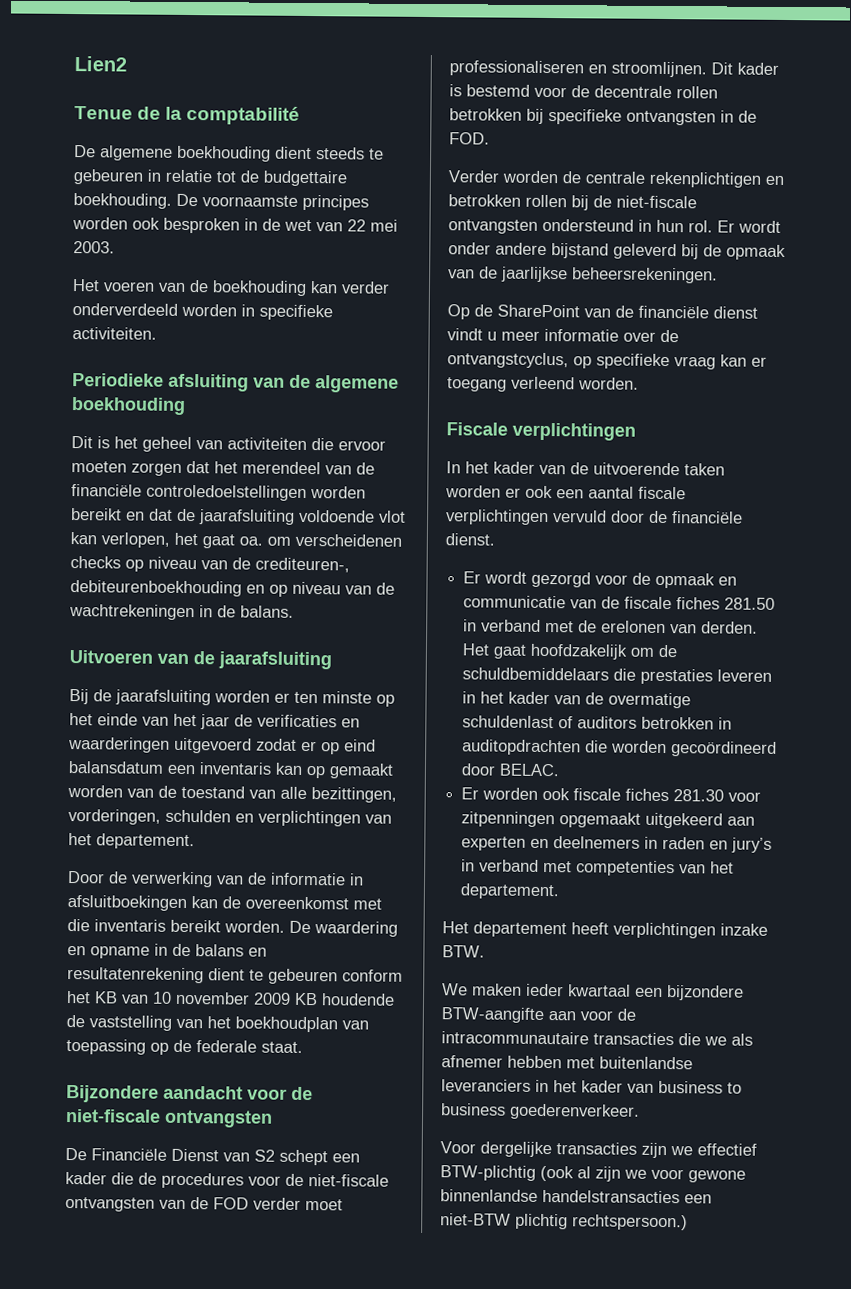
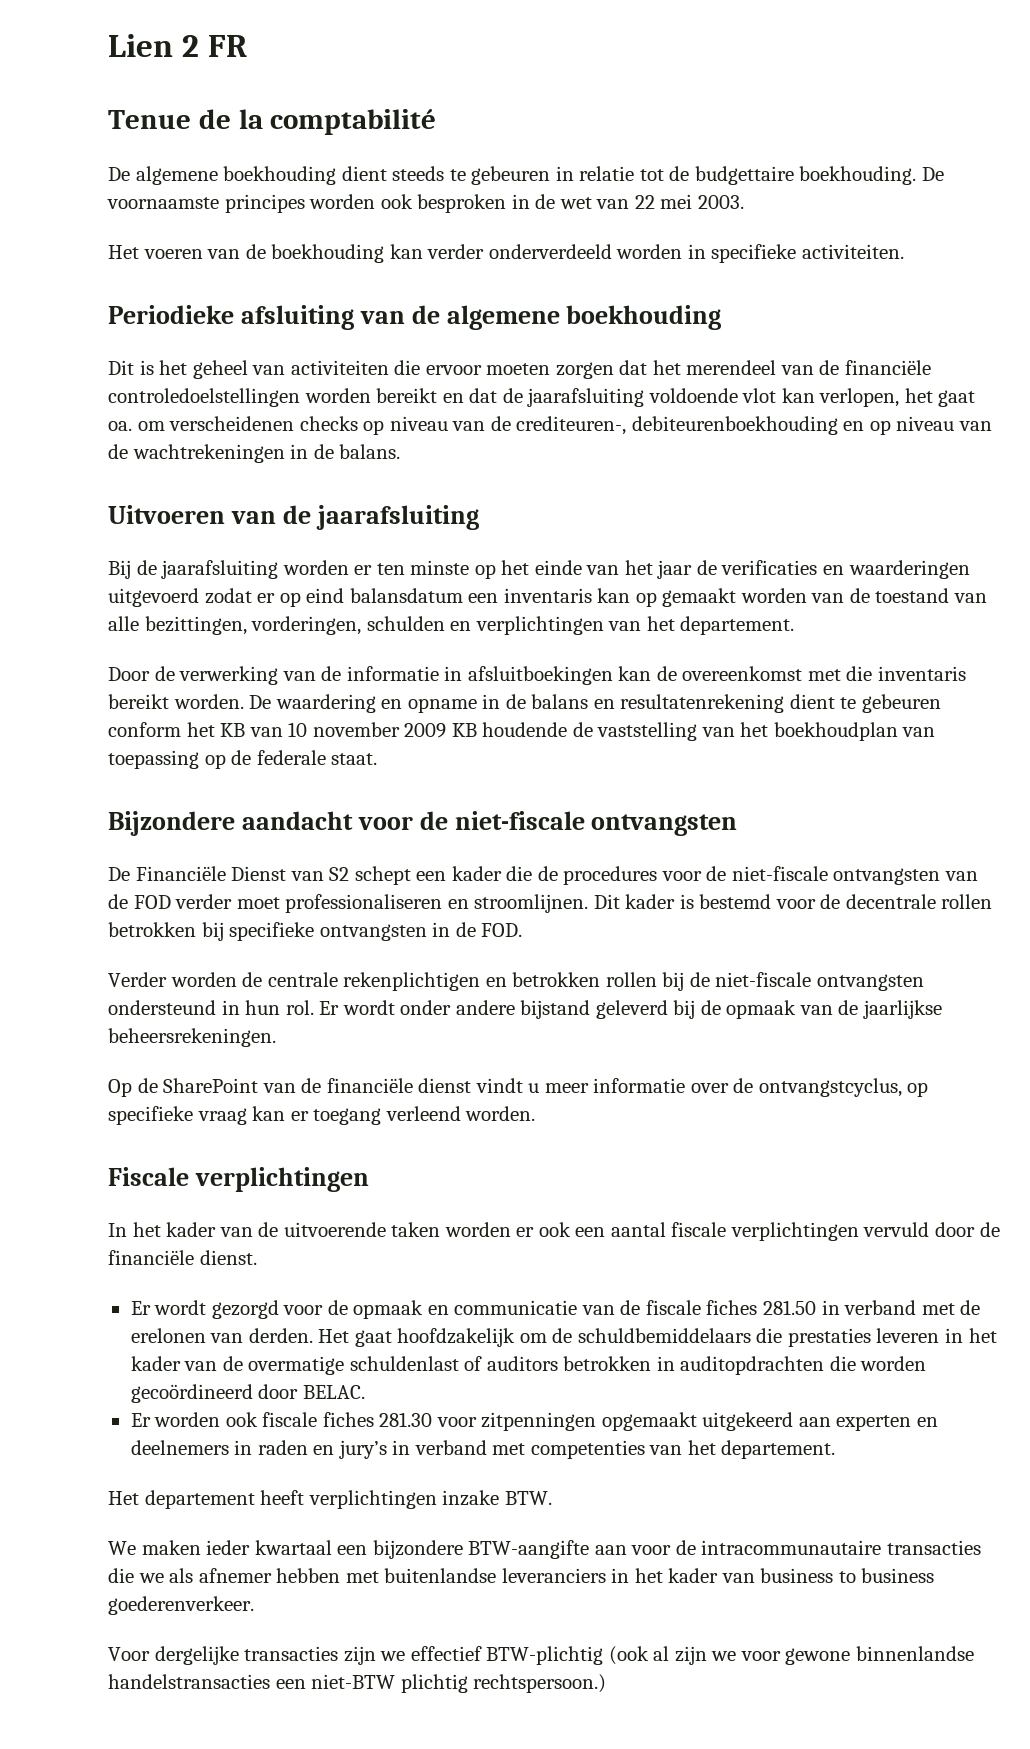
[74,56,127,72] Lien2 -> [108,34,247,57] Lien 2 FR

